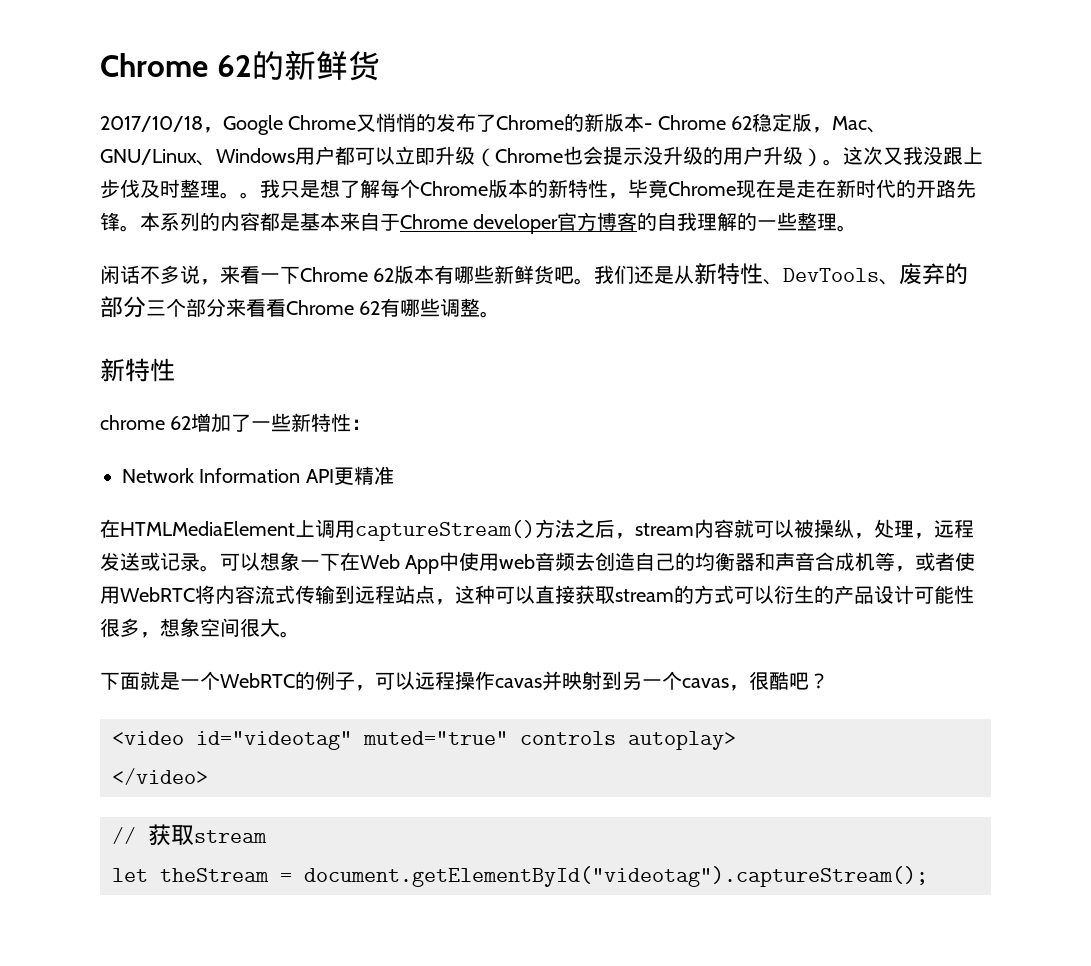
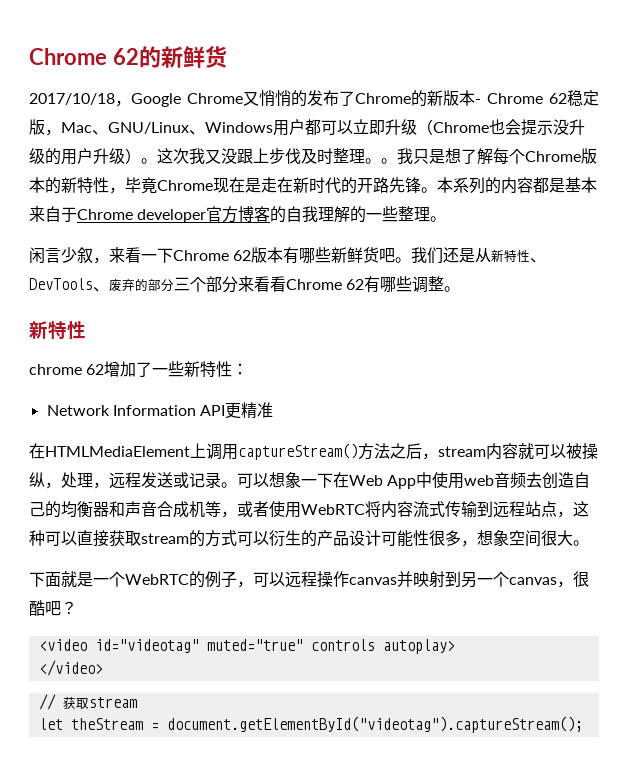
[883,146,923,165] 又我 -> [189,148,221,164] 我又
[120,265,200,284] 话不多说 -> [45,247,93,264] 言少叙
[495,678,542,688] cavas -> [349,577,397,585] canvas
[682,678,729,688] cavas -> [509,577,557,585] canvas

